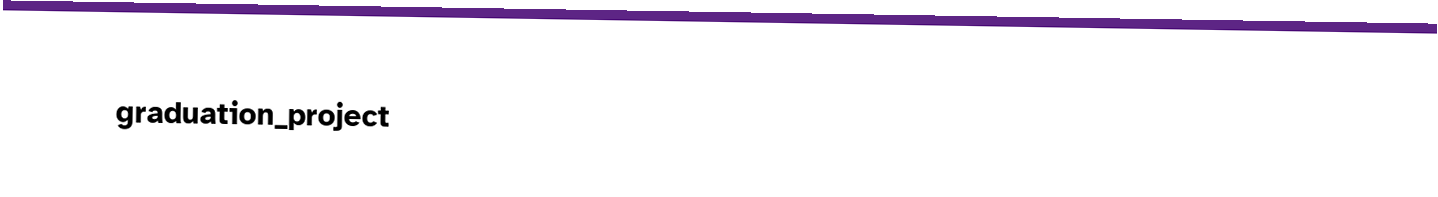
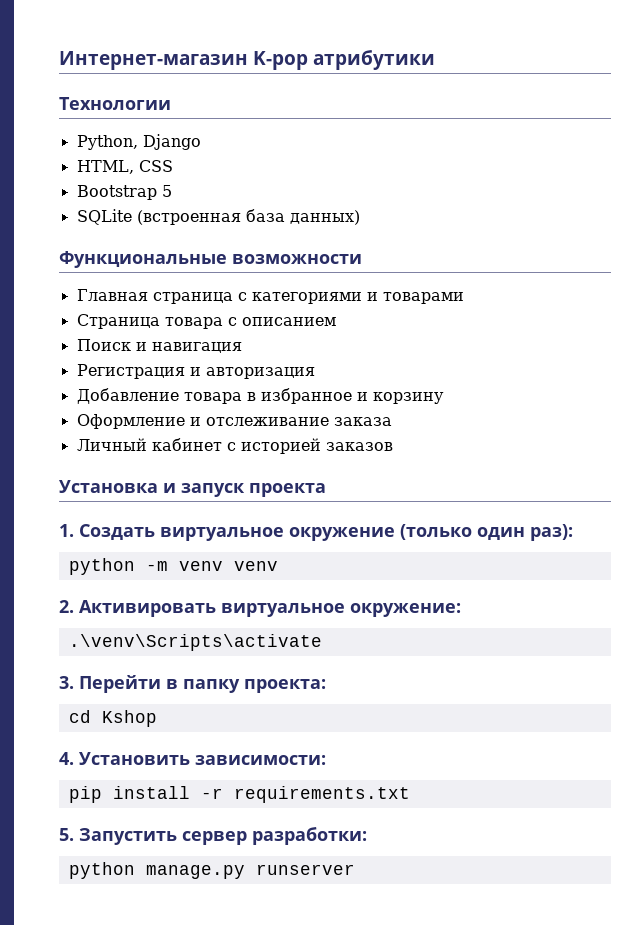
[115,98,390,134] graduation_project -> [59,50,436,70] [59,97,171,110] [76,134,201,150] [76,160,173,174] [76,185,172,200] [76,209,360,225] [59,251,362,268] [76,289,464,304] [76,314,336,329] [76,339,242,353] [76,364,315,379] [76,388,444,404] [76,414,392,429] [76,438,393,454] [59,480,326,497] [59,524,573,541] [68,558,278,575] [59,600,461,617] [68,634,322,651] [59,675,326,693] [68,710,157,727] [59,752,326,765] [68,786,410,803] [59,827,367,845] [68,862,355,879] Интернет-магазин K-pop атрибутики // Технологии // Python, Django // HTML, CSS // Bootstrap 5 // SQLite (встроенная база данных) // Функциональные возможности // Главная страница с категориями и товарами // Страница товара с описанием // Поиск и навигация // Регистрация и авторизация // Добавление товара в избранное и корзину // Оформление и отслеживание заказа // Личный кабинет с историей заказов // Установка и запуск проекта // 1. Создать виртуальное окружение (только один раз): // python -m venv venv // 2. Активировать виртуальное окружение: // .\venv\Scripts\activate // 3. Перейти в папку проекта: // cd Kshop // 4. Установить зависимости: // pip install -r requirements.txt // 5. Запустить сервер разработки: // python manage.py runserver

